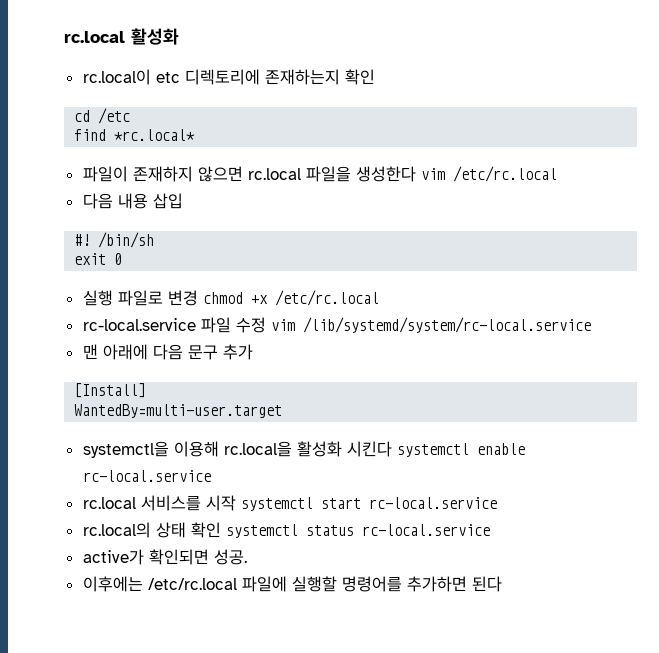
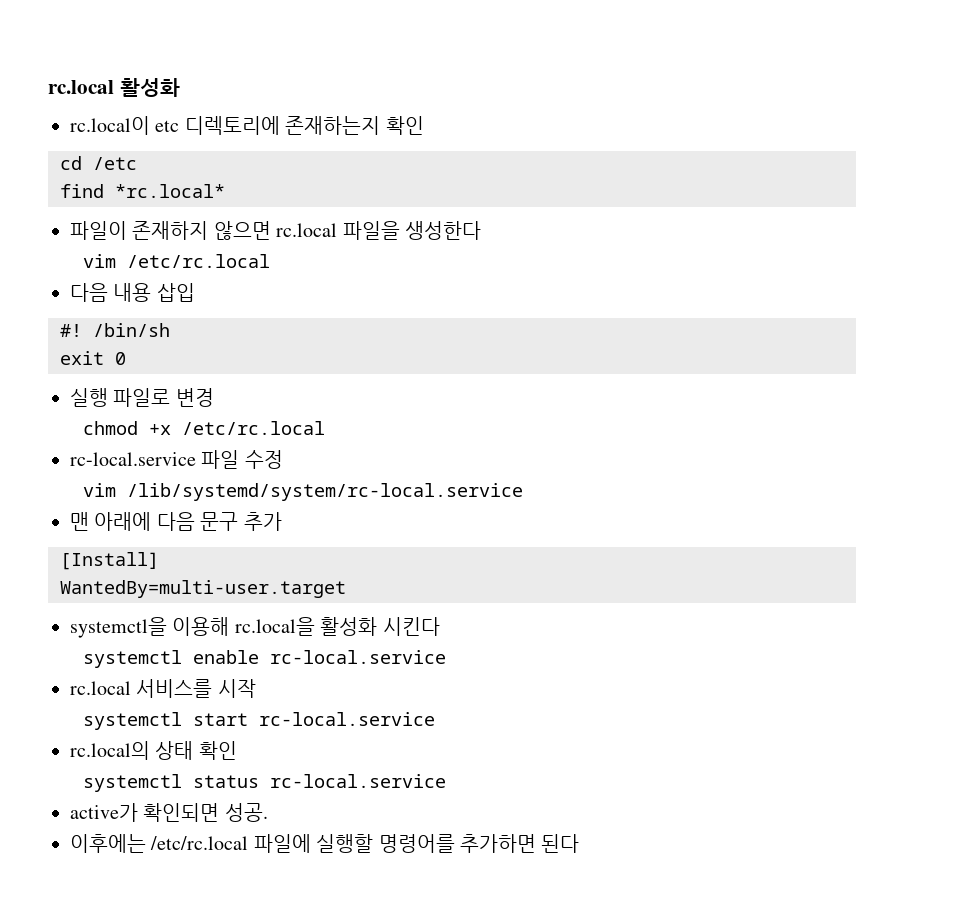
(416, 174) none -> (481, 230) //
(198, 298) none -> (214, 397) //
(266, 325) none -> (283, 459) //
(392, 449) none -> (440, 626) //
(236, 503) none -> (256, 688) //
(221, 530) none -> (237, 750) //

